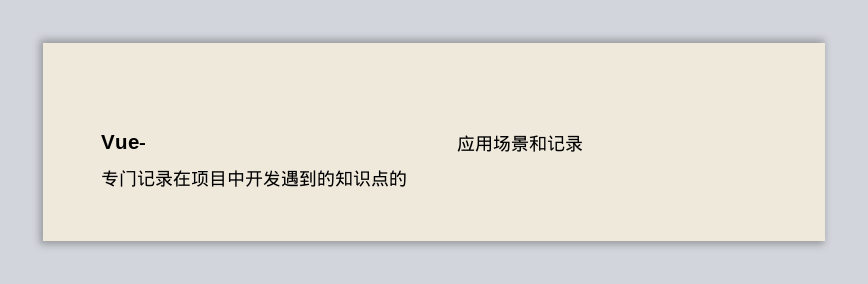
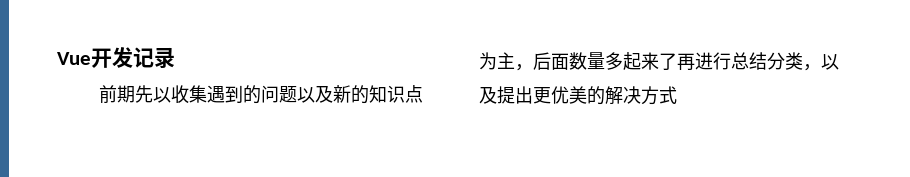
[101,135,146,149] [101,170,407,187] [457,135,583,152] Vue- // 专门记录在项目中开发遇到的知识点的应用场景和记录 -> [57,47,175,69] [98,85,423,104] [479,52,839,71] [479,86,677,105] Vue开发记录 // 前期先以收集遇到的问题以及新的知识点为主，后面数量多起来了再进行总结分类，以及提出更优美的解决方式

